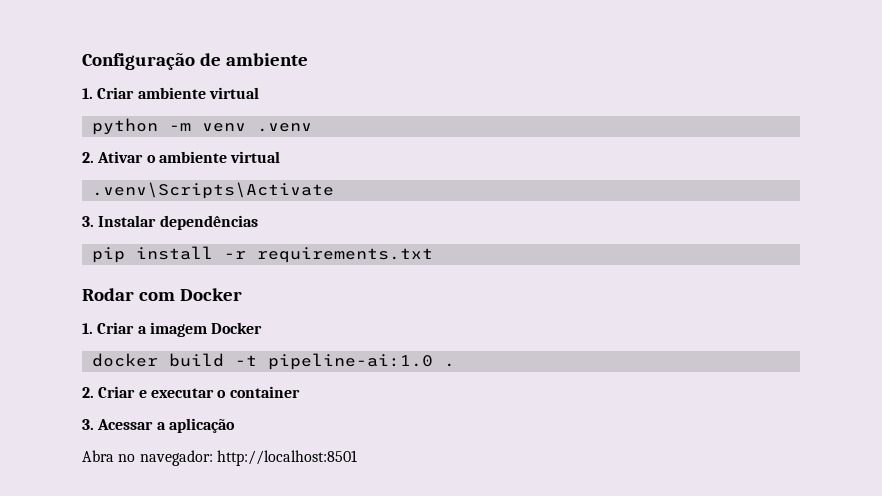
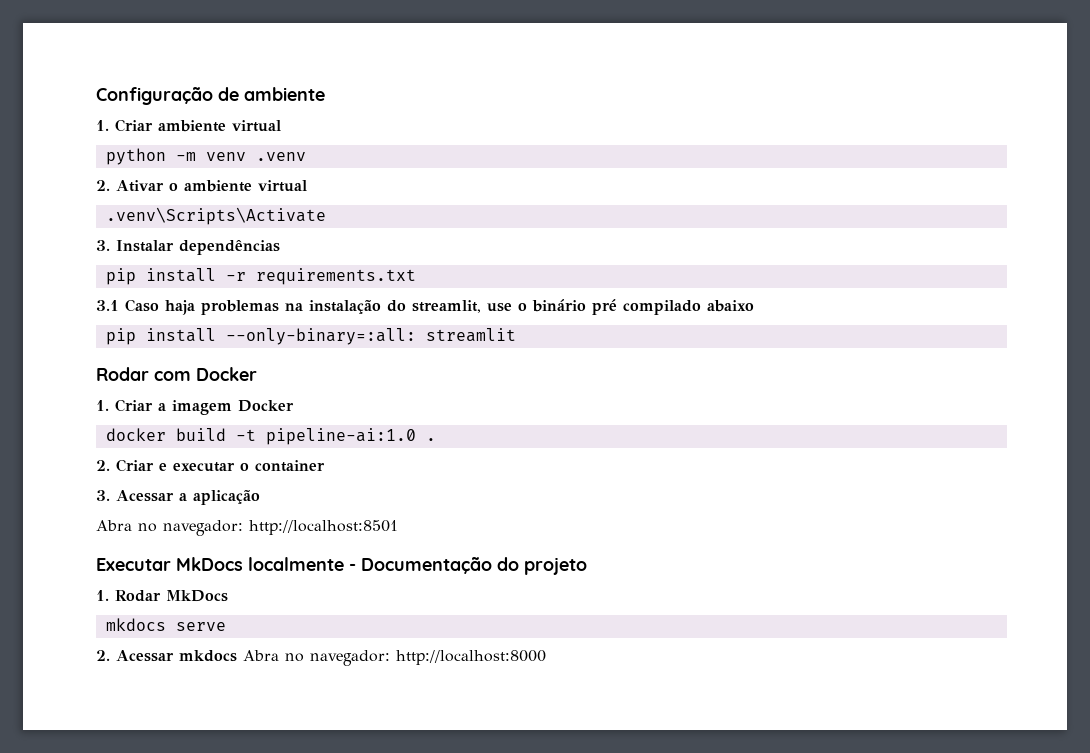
(433, 255) none -> [96,299,754,315] [105,328,516,345] // 3.1 Caso haja problemas na instalação do streamlit, use o binário pré compilado abaixo // pip install --only-binary=:all: streamlit
(357, 458) none -> [96,557,587,575] [96,590,228,602] [105,618,226,631] [96,650,546,666] // Executar MkDocs localmente - Documentação do projeto // 1. Rodar MkDocs // mkdocs serve // 2. Acessar mkdocs Abra no navegador: http://localhost:8000

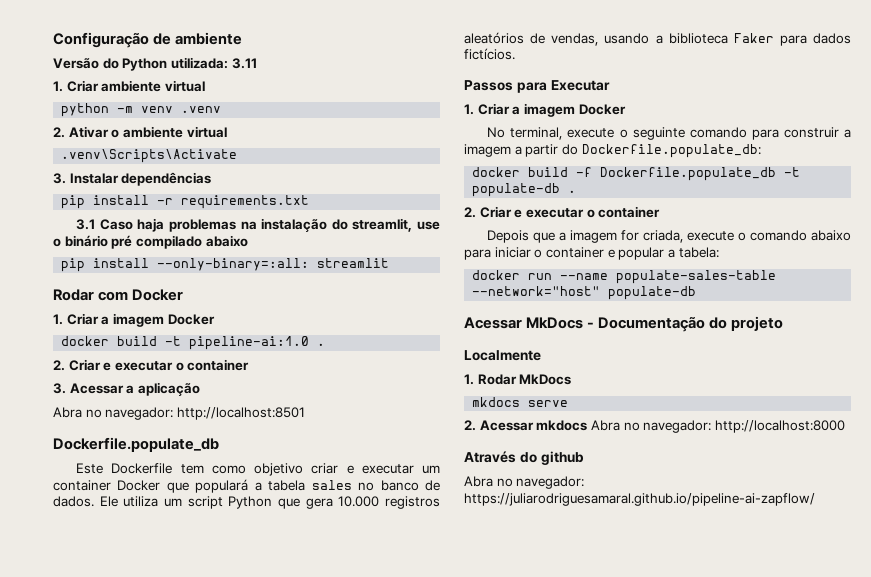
(325, 94) none -> [53,57,257,71] // Versão do Python utilizada: 3.11
[96,557,344,571] Executar MkDocs localmente -> [53,437,219,452] [76,463,441,476] [53,479,441,493] [53,496,440,509] [464,32,851,46] [464,48,515,60] [464,80,610,93] [464,103,626,117] [487,127,851,140] [464,144,761,158] [472,167,801,181] [472,183,577,197] [464,206,661,218] [487,230,851,243] [464,247,719,260] [472,270,777,284] [472,286,697,300] [464,317,584,329] Dockerfile.populate_db // Este Dockerfile tem como objetivo criar e executar um container Docker que populará a tabela sales no banco de dados. Ele utiliza um script Python que gera 10.000 registros aleatórios de vendas, usando a biblioteca Faker para dados fictícios. // Passos para Executar // 1. Criar a imagem Docker // No terminal, execute o seguinte comando para construir a imagem a partir do Dockerfile.populate_db: // docker build -f Dockerfile.populate_db -t populate-db . // 2. Criar e executar o container // Depois que a imagem for criada, execute o comando abaixo para iniciar o container e popular a tabela: // docker run --name populate-sales-table --network="host" populate-db // Acessar MkDocs
(587, 566) none -> [464,350,541,361] // Localmente
(546, 657) none -> [464,451,584,465] [464,476,585,489] [464,493,815,506] // Através do github // Abra no navegador: https://juliarodriguesamaral.github.io/pipeline-ai-zapflow/

